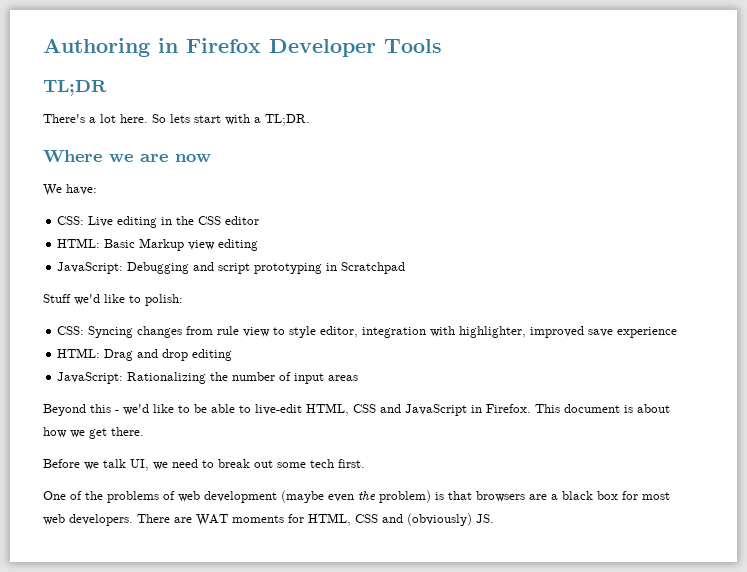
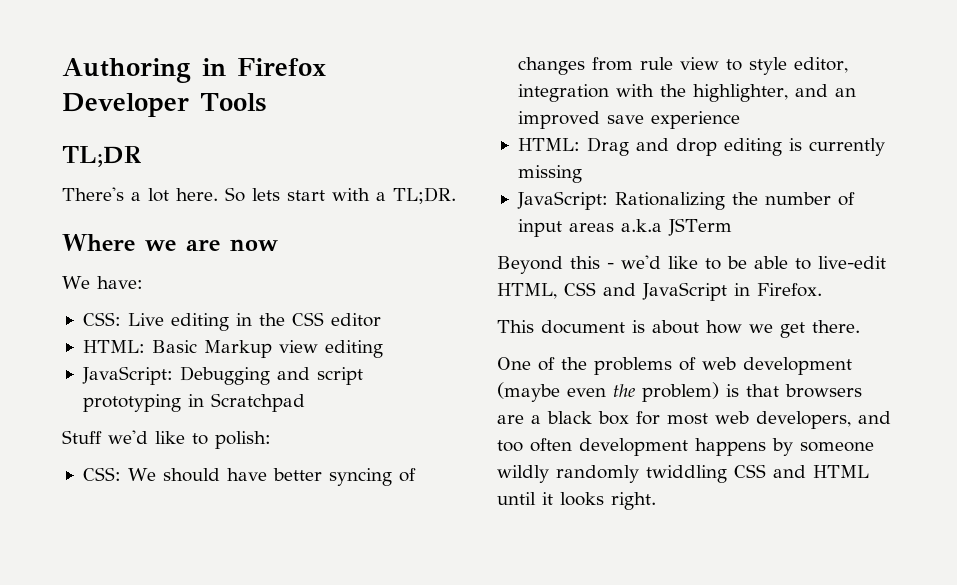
[88,326,134,338] Syncing -> [127,468,416,486] We should have better syncing of
[459,326,527,338] highlighter, -> [659,84,856,102] the highlighter, and an
(233, 355) none -> [788,138,885,156] [517,165,582,183] is currently missing
(359, 378) none -> [620,218,732,236] a.k.a JSTerm
(531, 408) none -> (822, 290) //
[43,459,365,471] // Before we talk UI, we need to break out some tech first. -> (860, 326) none
[69,513,494,526] developers. There are WAT moments for HTML, CSS and (obviously) JS. -> [756,411,891,429] [497,438,874,456] [497,464,869,483] [497,492,656,510] developers, and too often development happens by someone wildly randomly twiddling CSS and HTML until it looks right.

